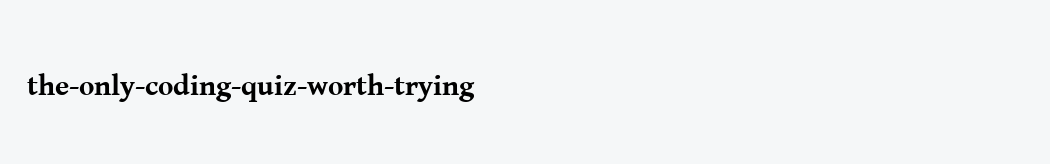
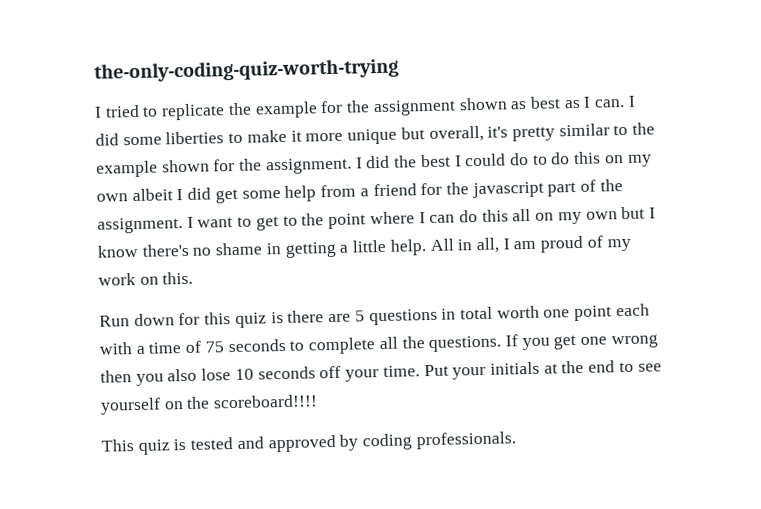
(475, 87) none -> [94,95,636,121] [95,122,656,146] [96,151,652,178] [96,179,623,204] [97,206,657,234] [97,235,631,258] [98,271,194,286] [99,303,650,328] [99,334,658,355] [100,360,662,387] [100,394,319,415] [101,431,516,455] // I tried to replicate the example for the assignment shown as best as I can. I did some liberties to make it more unique but overall, it's pretty similar to the example shown for the assignment. I did the best I could do to do this on my own albeit I did get some help from a friend for the javascript part of the assignment. I want to get to the point where I can do this all on my own but I know there's no shame in getting a little help. All in all, I am proud of my work on this. // Run down for this quiz is there are 5 questions in total worth one point each with a time of 75 seconds to complete all the questions. If you get one wrong then you also lose 10 seconds off your time. Put your initials at the end to see yourself on the scoreboard!!!! // This quiz is tested and approved by coding professionals.

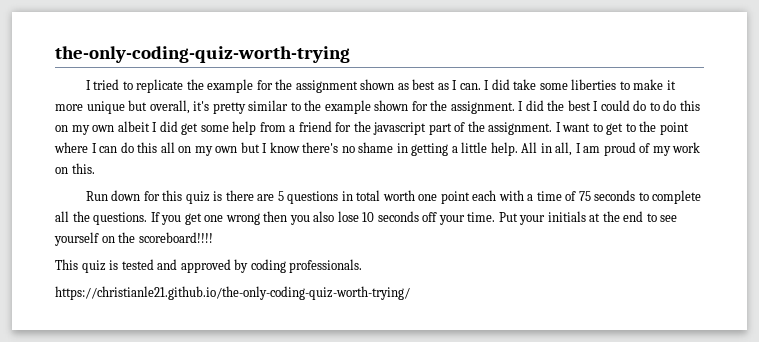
(119, 139) none -> [513,79,537,90] take
(516, 440) none -> [55,286,410,300] // https://christianle21.github.io/the-only-coding-quiz-worth-trying/

